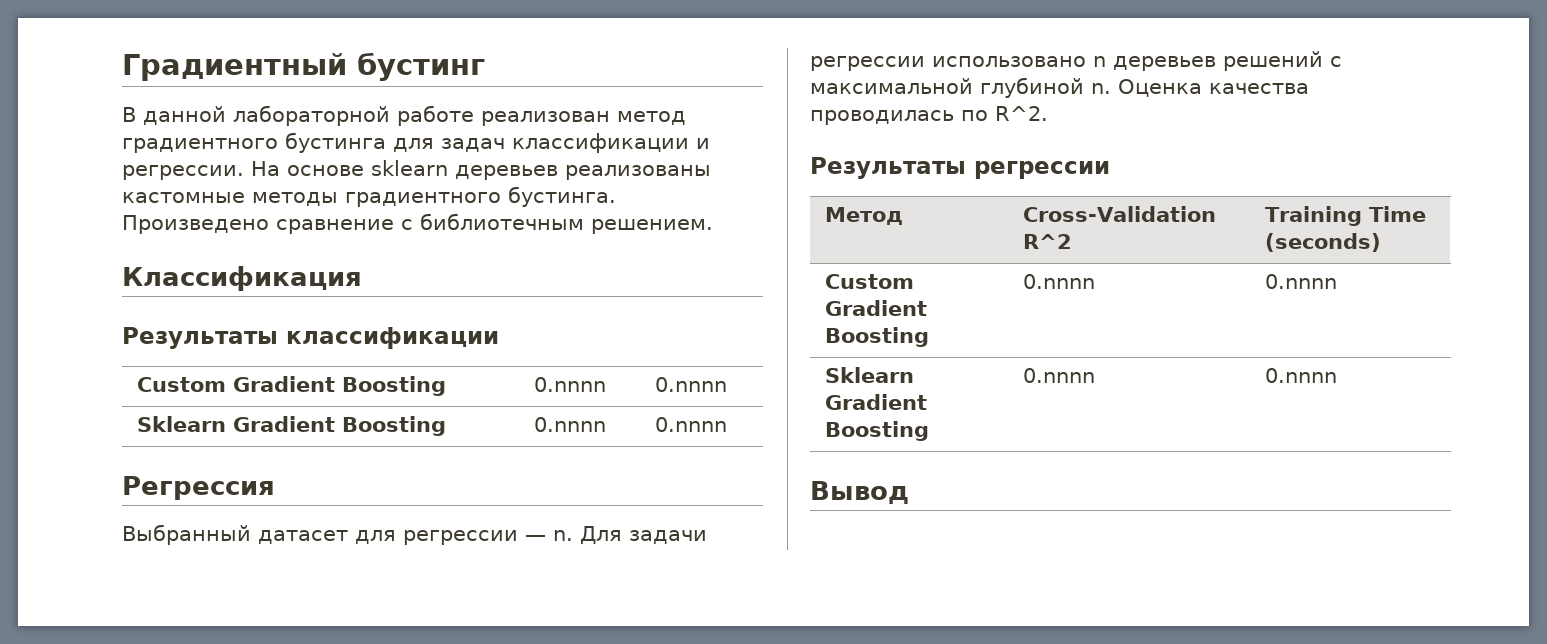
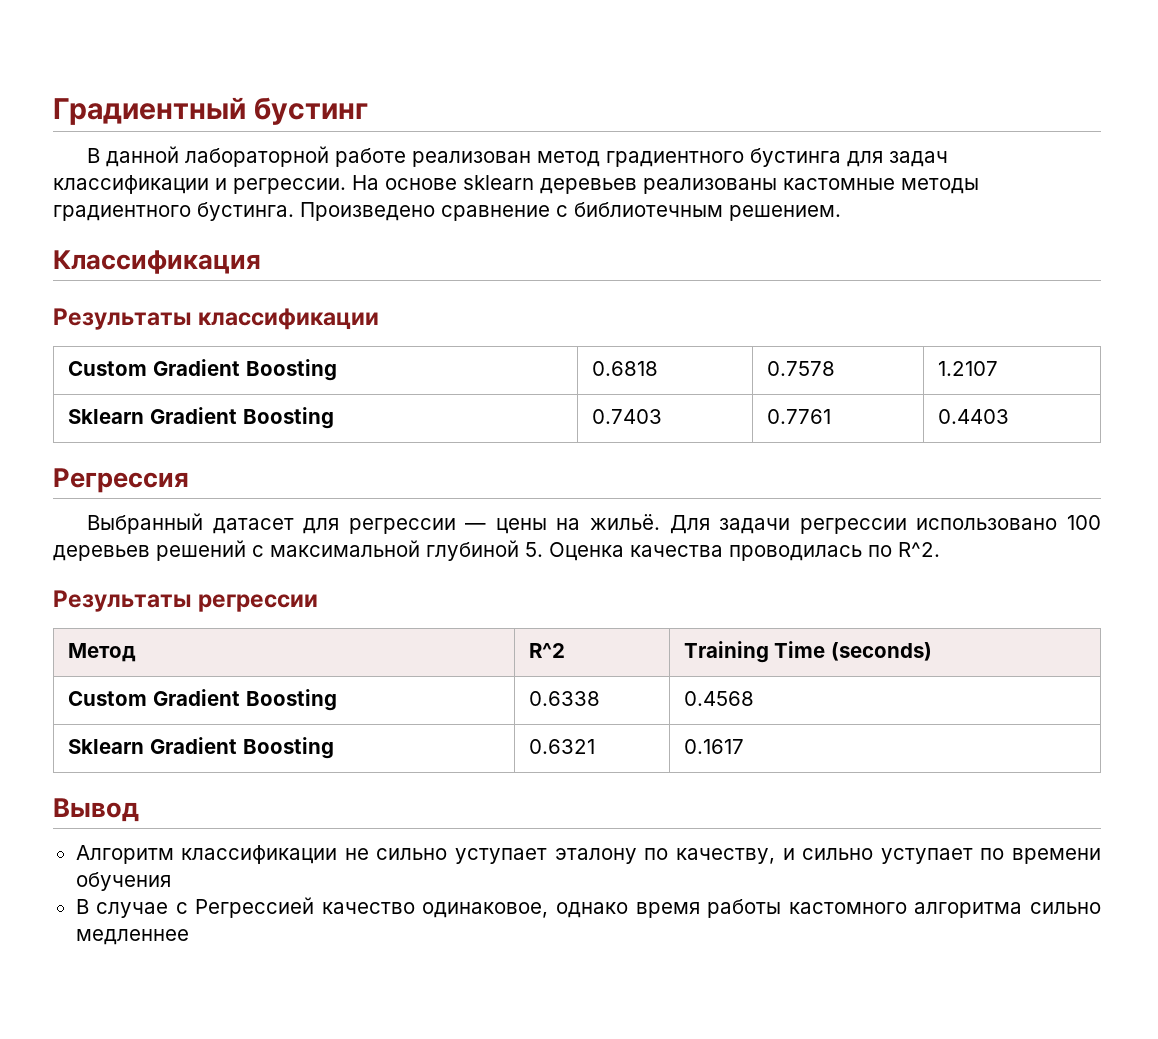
[534,377,607,392] [655,377,728,392] [137,416,447,436] [534,417,607,432] [655,417,728,432] 0.nnnn | 0.nnnn // Sklearn Gradient Boosting | 0.nnnn | 0.nnnn -> [591,361,658,376] [766,361,835,376] [937,361,998,376] [67,407,334,429] [591,409,662,424] [766,409,831,424] [937,409,1009,424] 0.6818 | 0.7578 | 1.2107 // Sklearn Gradient Boosting | 0.7403 | 0.7761 | 0.4403
[553,530,573,541] n. -> [495,514,661,534] цены на жильё.
[1093,56,1106,67] n -> [1066,515,1101,530] 100
[1091,83,1111,94] n. -> [525,542,543,557] 5.
[1023,206,1217,222] Cross-Validation -> (136, 652) none
[1023,274,1096,289] [1265,274,1338,289] [825,367,915,383] [825,394,928,410] [825,421,930,441] [1023,368,1096,383] [1265,368,1338,383] 0.nnnn | 0.nnnn // Sklearn Gradient Boosting | 0.nnnn | 0.nnnn -> [528,691,600,706] [683,691,754,706] [67,737,334,759] [528,739,595,754] [683,739,744,754] 0.6338 | 0.4568 // Sklearn Gradient Boosting | 0.6321 | 0.1617
(909, 492) none -> [75,845,1102,864] [75,872,171,891] [75,897,1101,918] [75,929,189,945] // Алгоритм классификации не сильно уступает эталону по качеству, и сильно уступает по времени обучения // В случае с Регрессией качество одинаковое, однако время работы кастомного алгоритма сильно медленнее

